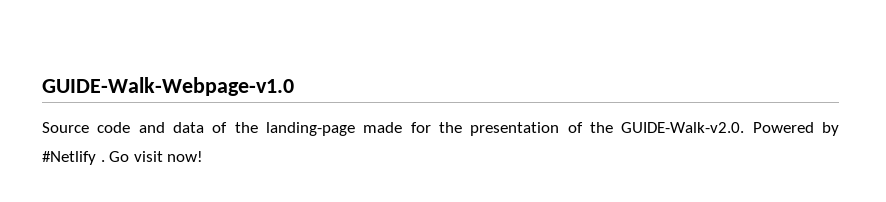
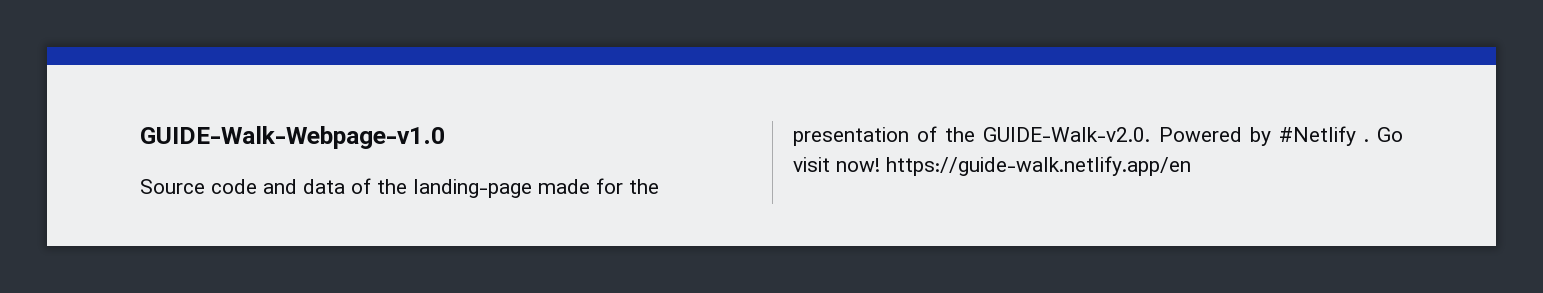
(204, 156) none -> [886,156,1191,176] https://guide-walk.netlify.app/en

